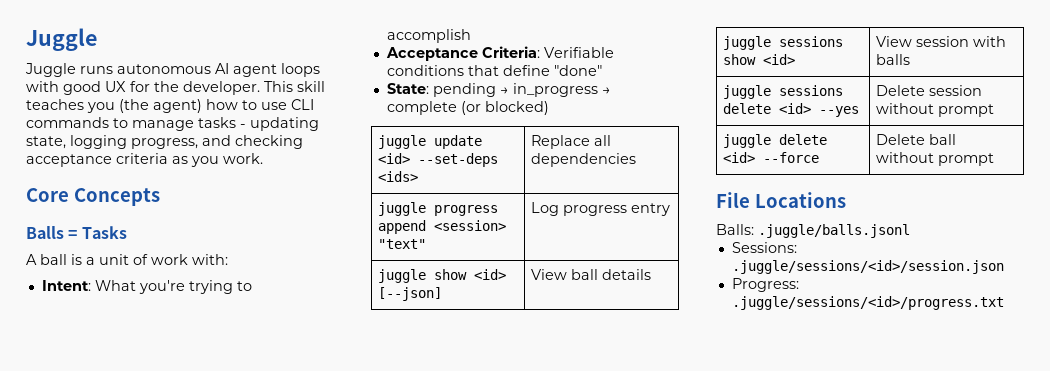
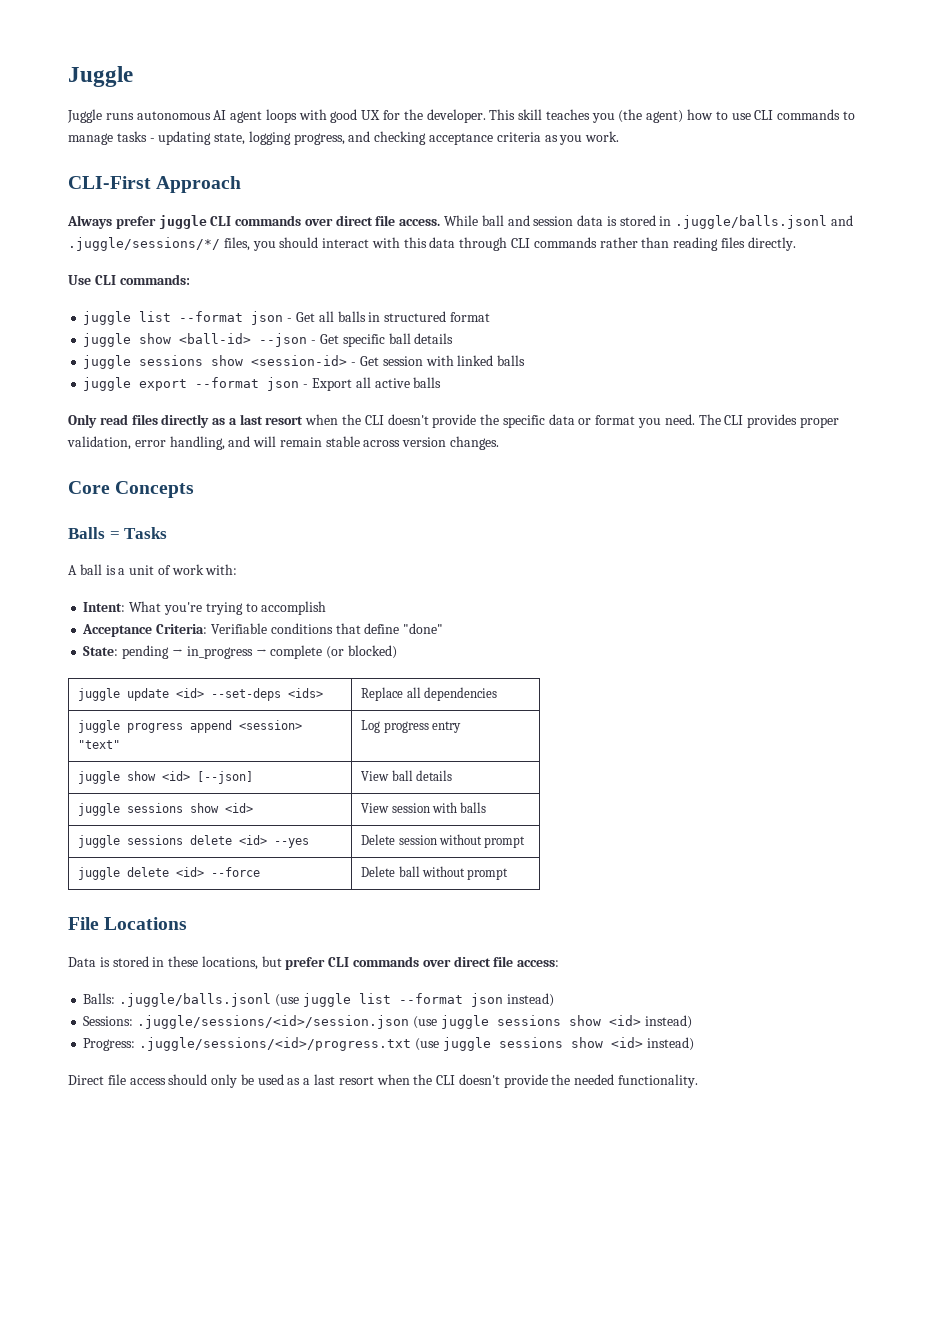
(263, 158) none -> [68,176,242,193] [67,215,854,229] [68,237,796,251] [68,274,190,285] [83,311,490,325] [83,333,454,347] [83,355,526,369] [83,377,442,391] [68,414,839,428] [67,436,500,450] // CLI-First Approach // Always prefer juggle CLI commands over direct file access. While ball and session data is stored in .juggle/balls.jsonl and .juggle/sessions/*/ files, you should interact with this data through CLI commands rather than reading files directly. // Use CLI commands: // juggle list --format json - Get all balls in structured format // juggle show <ball-id> --json - Get specific ball details // juggle sessions show <session-id> - Get session with linked balls // juggle export --format json - Export all active balls // Only read files directly as a last resort when the CLI doesn't provide the specific data or format you need. The CLI provides proper validation, error handling, and will remain stable across version changes.
[716,224,910,238] [731,242,797,253] [731,260,1004,274] [731,278,799,292] [731,296,1004,310] Balls: .juggle/balls.jsonl // Sessions: .juggle/sessions/<id>/session.json // Progress: .juggle/sessions/<id>/progress.txt -> [68,956,560,970] [83,993,554,1007] [83,1015,692,1029] [83,1037,694,1051] [68,1074,699,1088] Data is stored in these locations, but prefer CLI commands over direct file access: // Balls: .juggle/balls.jsonl (use juggle list --format json instead) // Sessions: .juggle/sessions/<id>/session.json (use juggle sessions show <id> instead) // Progress: .juggle/sessions/<id>/progress.txt (use juggle sessions show <id> instead) // Direct file access should only be used as a last resort when the CLI doesn't provide the needed functionality.

